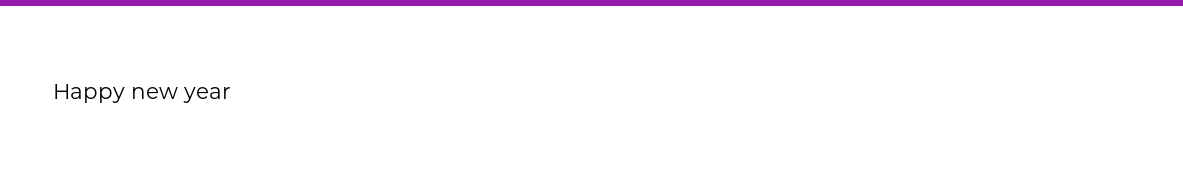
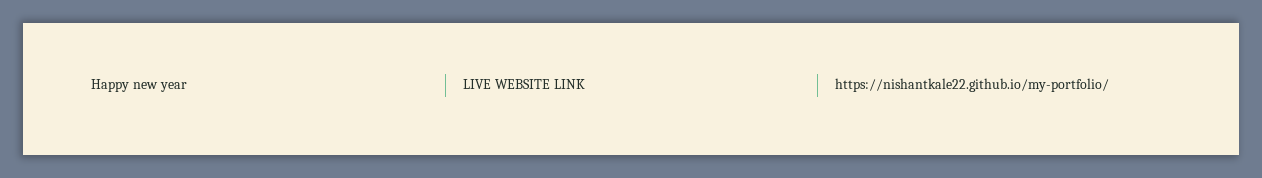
(231, 95) none -> [463,78,1109,92] // LIVE WEBSITE LINK https://nishantkale22.github.io/my-portfolio/

